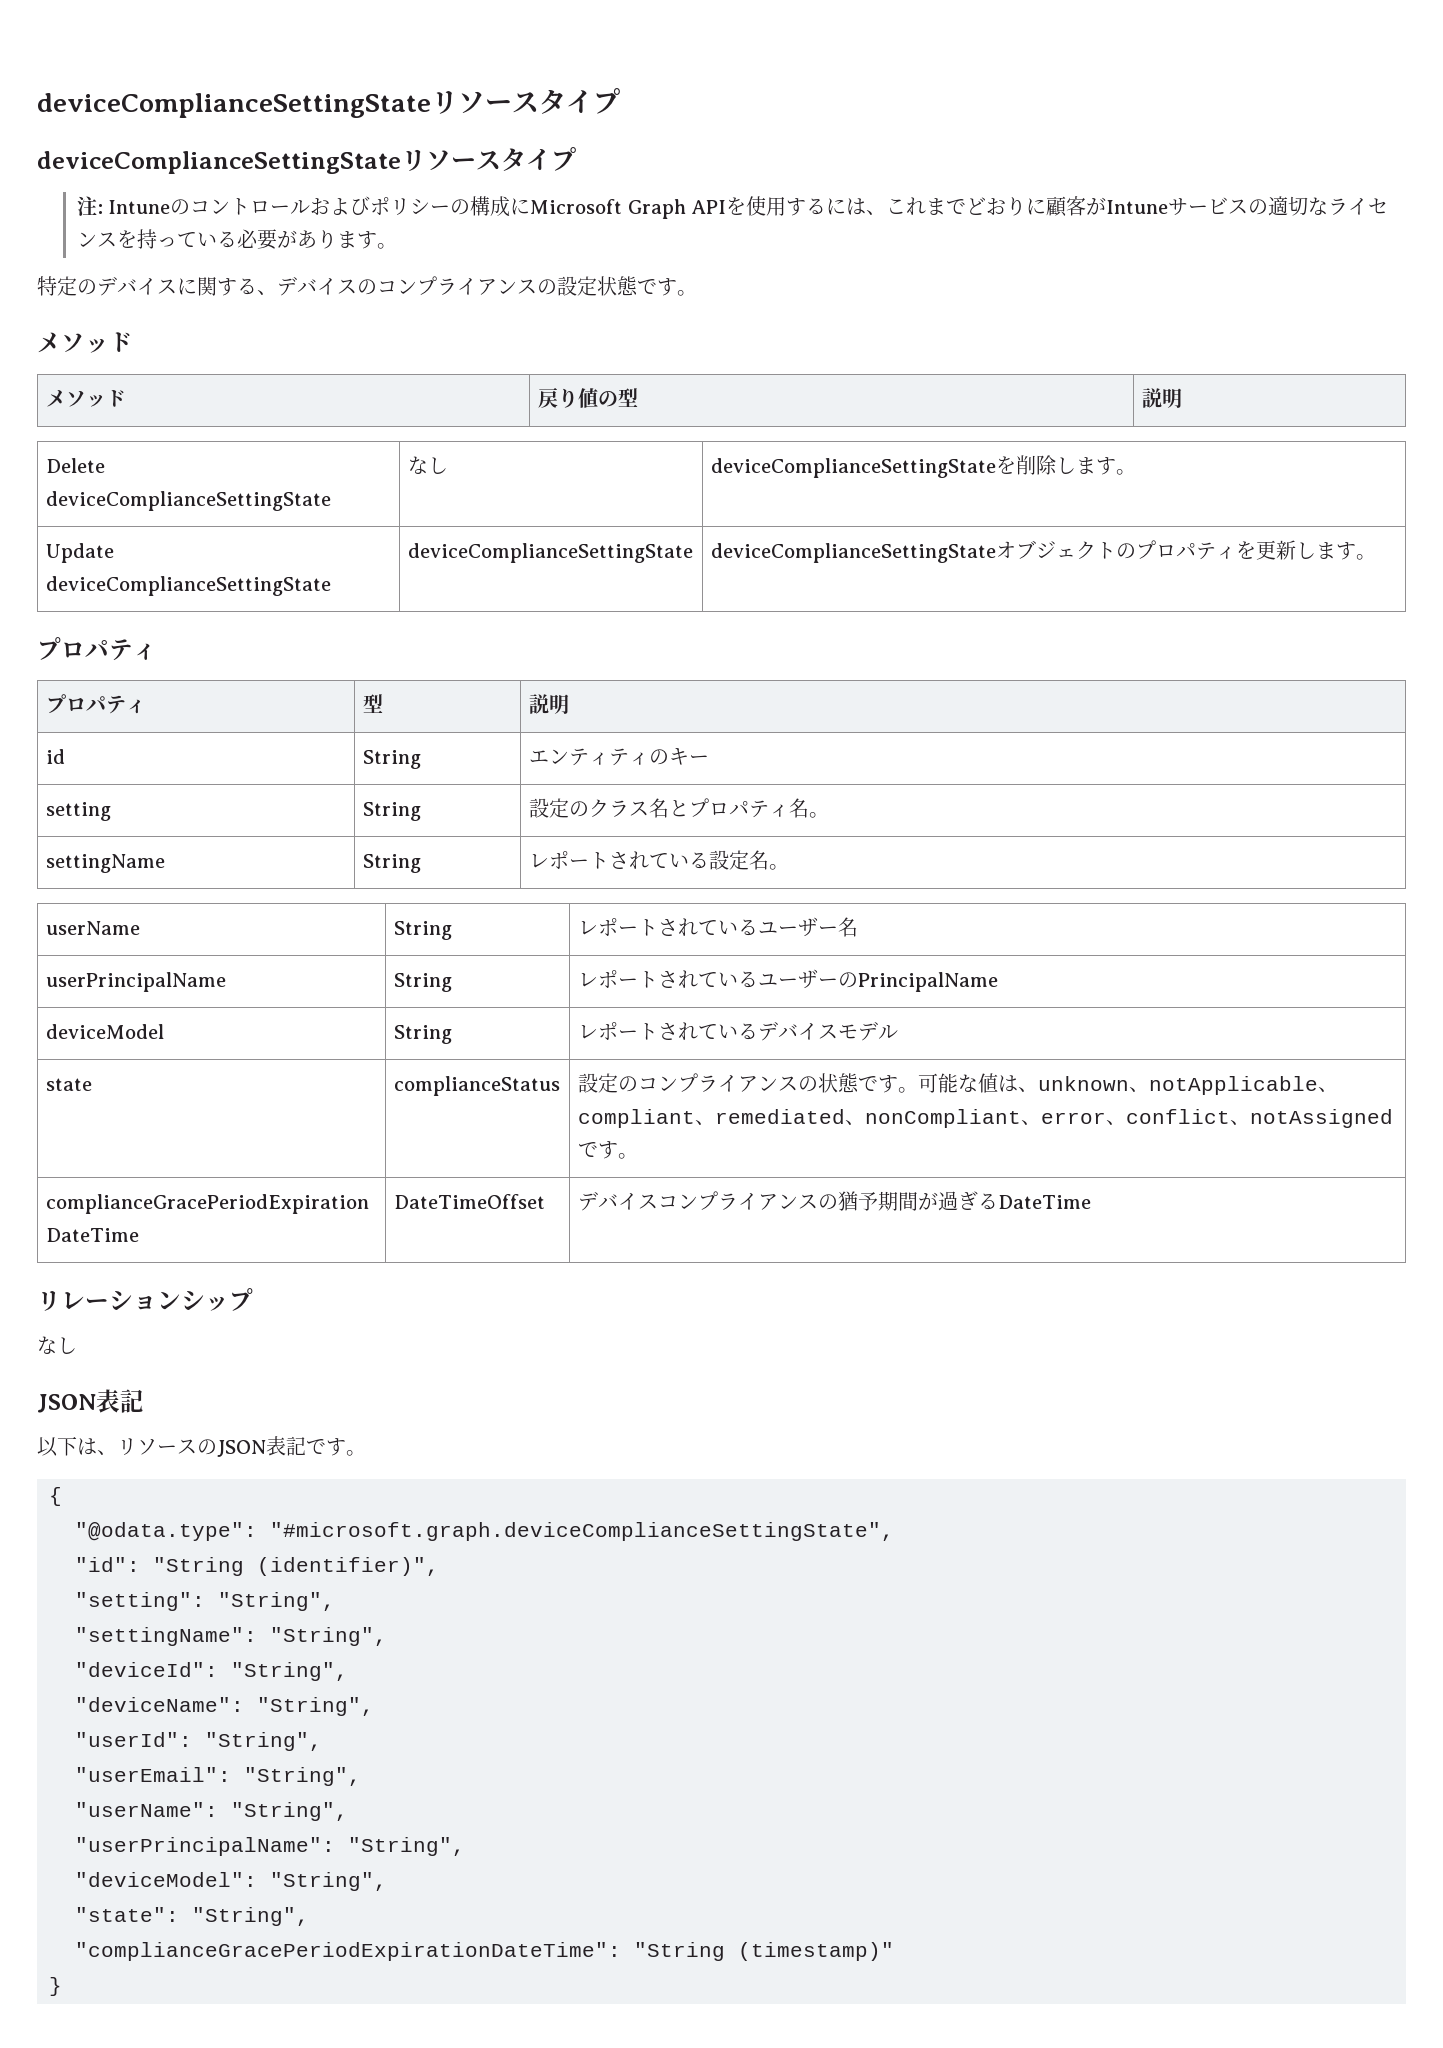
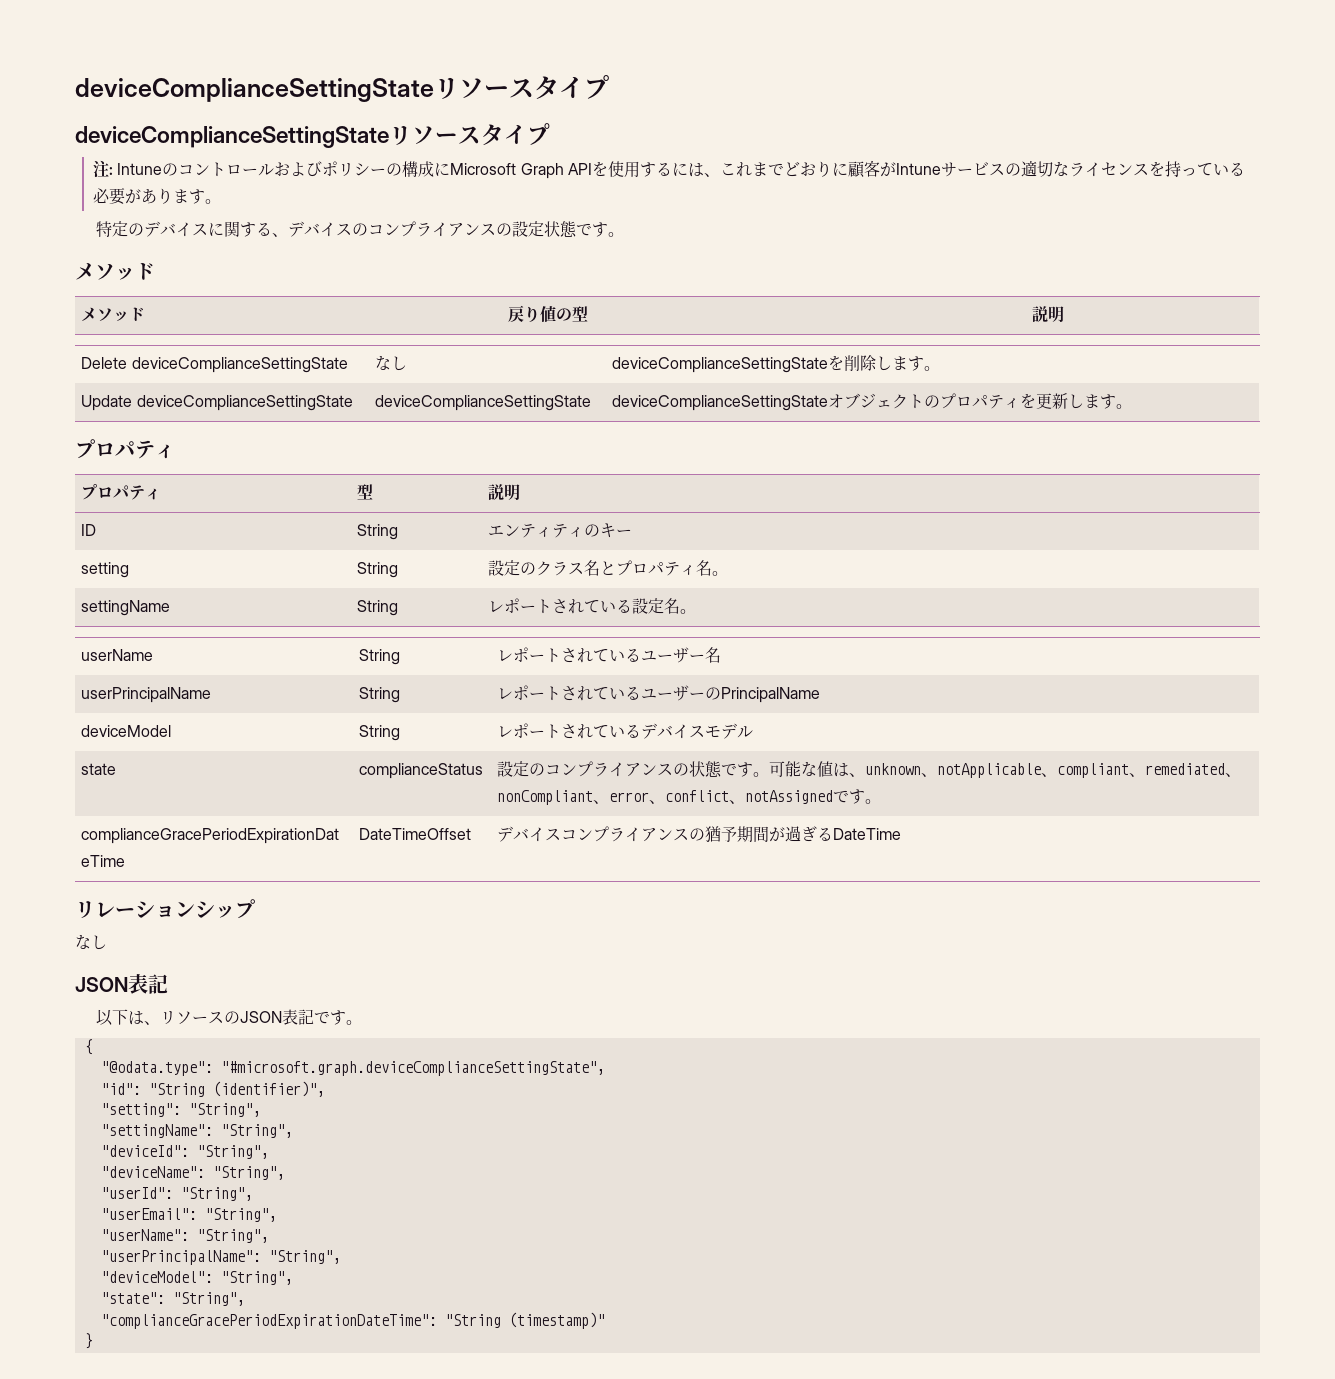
[45,749,65,764] id -> [81,524,97,536] ID

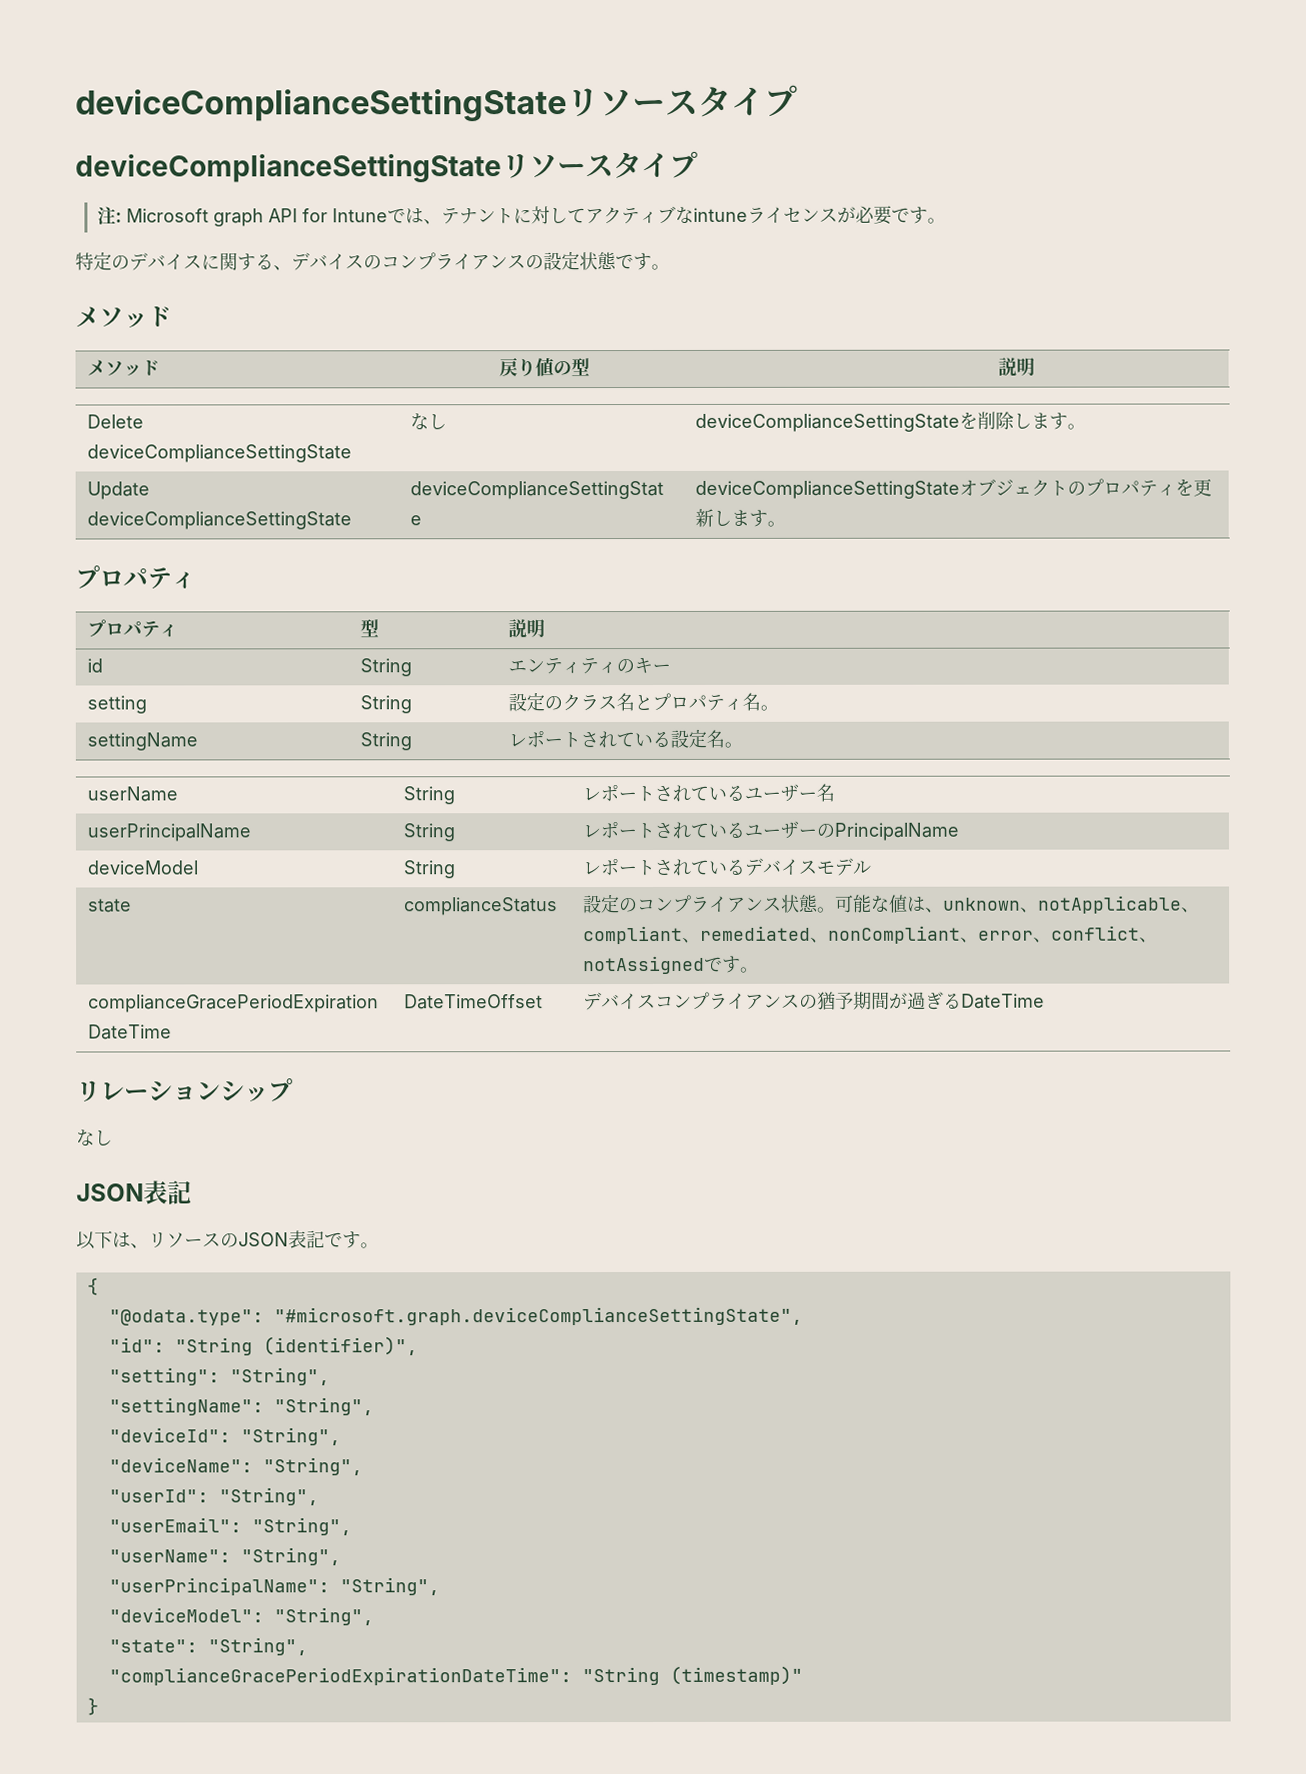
[117,160,1246,179] [93,188,190,205] Intuneのコントロールおよびポリシーの構成にMicrosoft Graph APIを使用するには、これまでどおりに顧客がIntuneサービスの適切なライセンスを持っている必要がありま -> [125,205,910,227] Microsoft graph API for Intuneでは、テナントに対してアクティブなintuneライセンスが必要で
[81,524,97,536] ID -> [87,658,104,673] id
[673,761,754,777] の状態です -> [781,894,820,913] 状態

